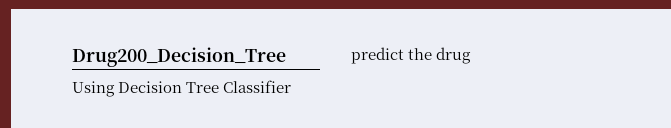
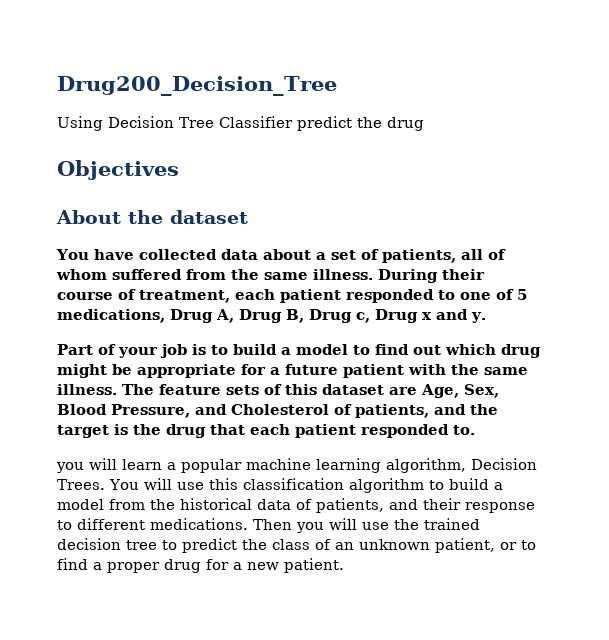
(472, 55) none -> [57,160,179,180] [56,210,248,224] [56,249,506,263] [56,269,485,283] [57,289,527,303] [57,309,486,323] [57,344,541,358] [57,364,528,378] [57,384,499,398] [57,404,498,418] [57,424,475,438] [56,458,537,473] [57,478,503,493] [57,498,535,513] [57,518,480,533] [57,538,536,553] [57,558,344,573] // Objectives // About the dataset // You have collected data about a set of patients, all of whom suffered from the same illness. During their course of treatment, each patient responded to one of 5 medications, Drug A, Drug B, Drug c, Drug x and y. // Part of your job is to build a model to find out which drug might be appropriate for a future patient with the same illness. The feature sets of this dataset are Age, Sex, Blood Pressure, and Cholesterol of patients, and the target is the drug that each patient responded to. // you will learn a popular machine learning algorithm, Decision Trees. You will use this classification algorithm to build a model from the historical data of patients, and their response to different medications. Then you will use the trained decision tree to predict the class of an unknown patient, or to find a proper drug for a new patient.

